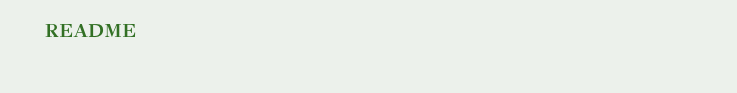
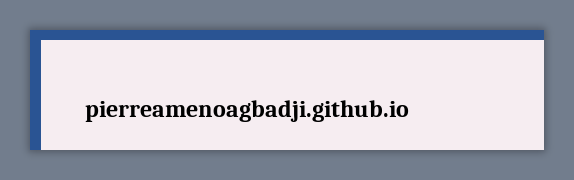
[45,24,136,38] README -> [85,100,409,122] pierreamenoagbadji.github.io

